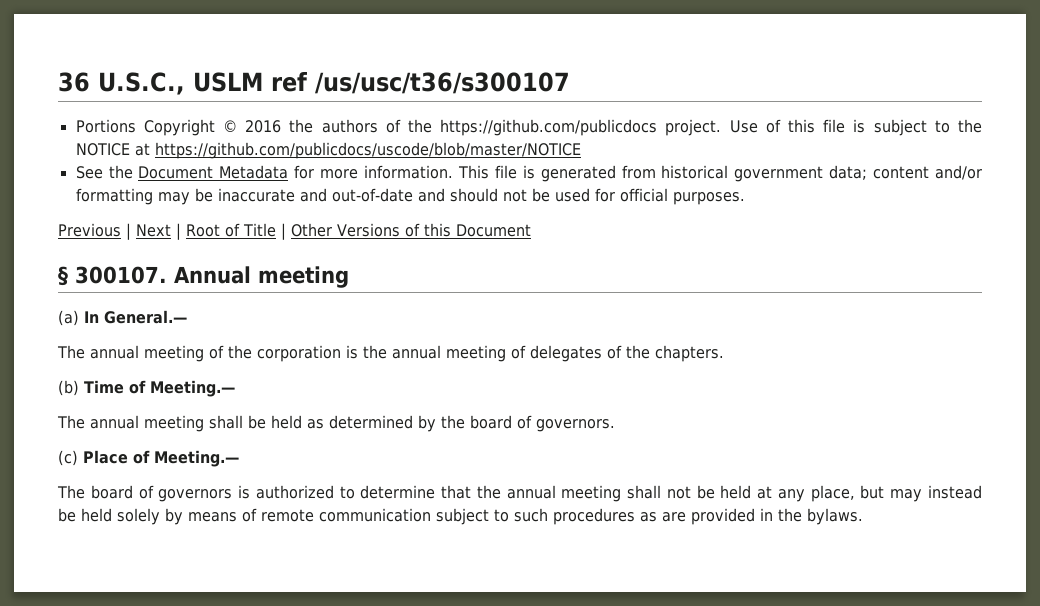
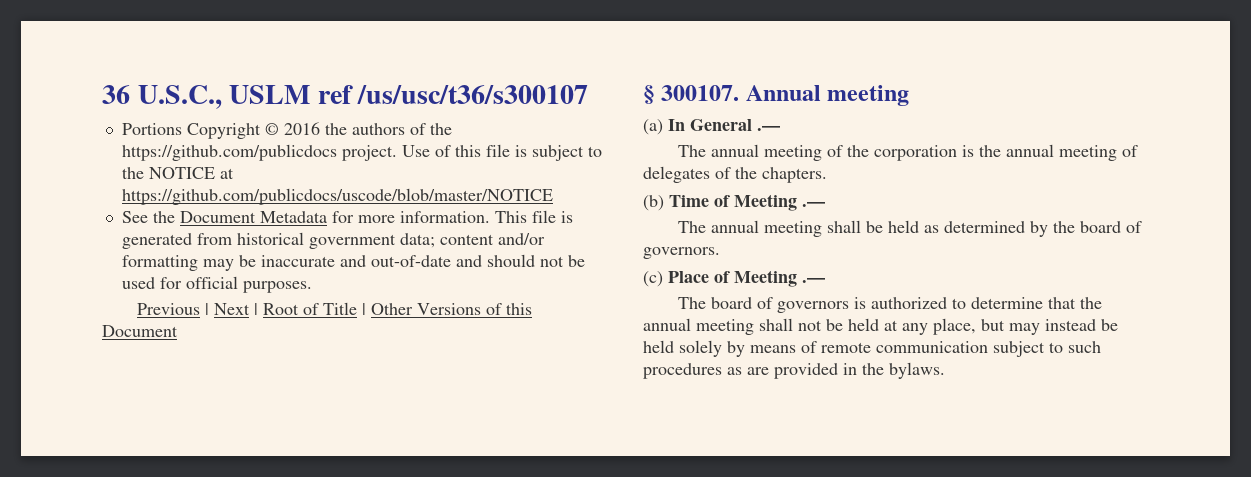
[104,310,187,324] General.— -> [690,119,780,131] General .—
[150,380,235,397] Meeting.— -> [734,194,825,211] Meeting .—
[154,450,239,467] Meeting.— -> [734,270,825,287] Meeting .—

